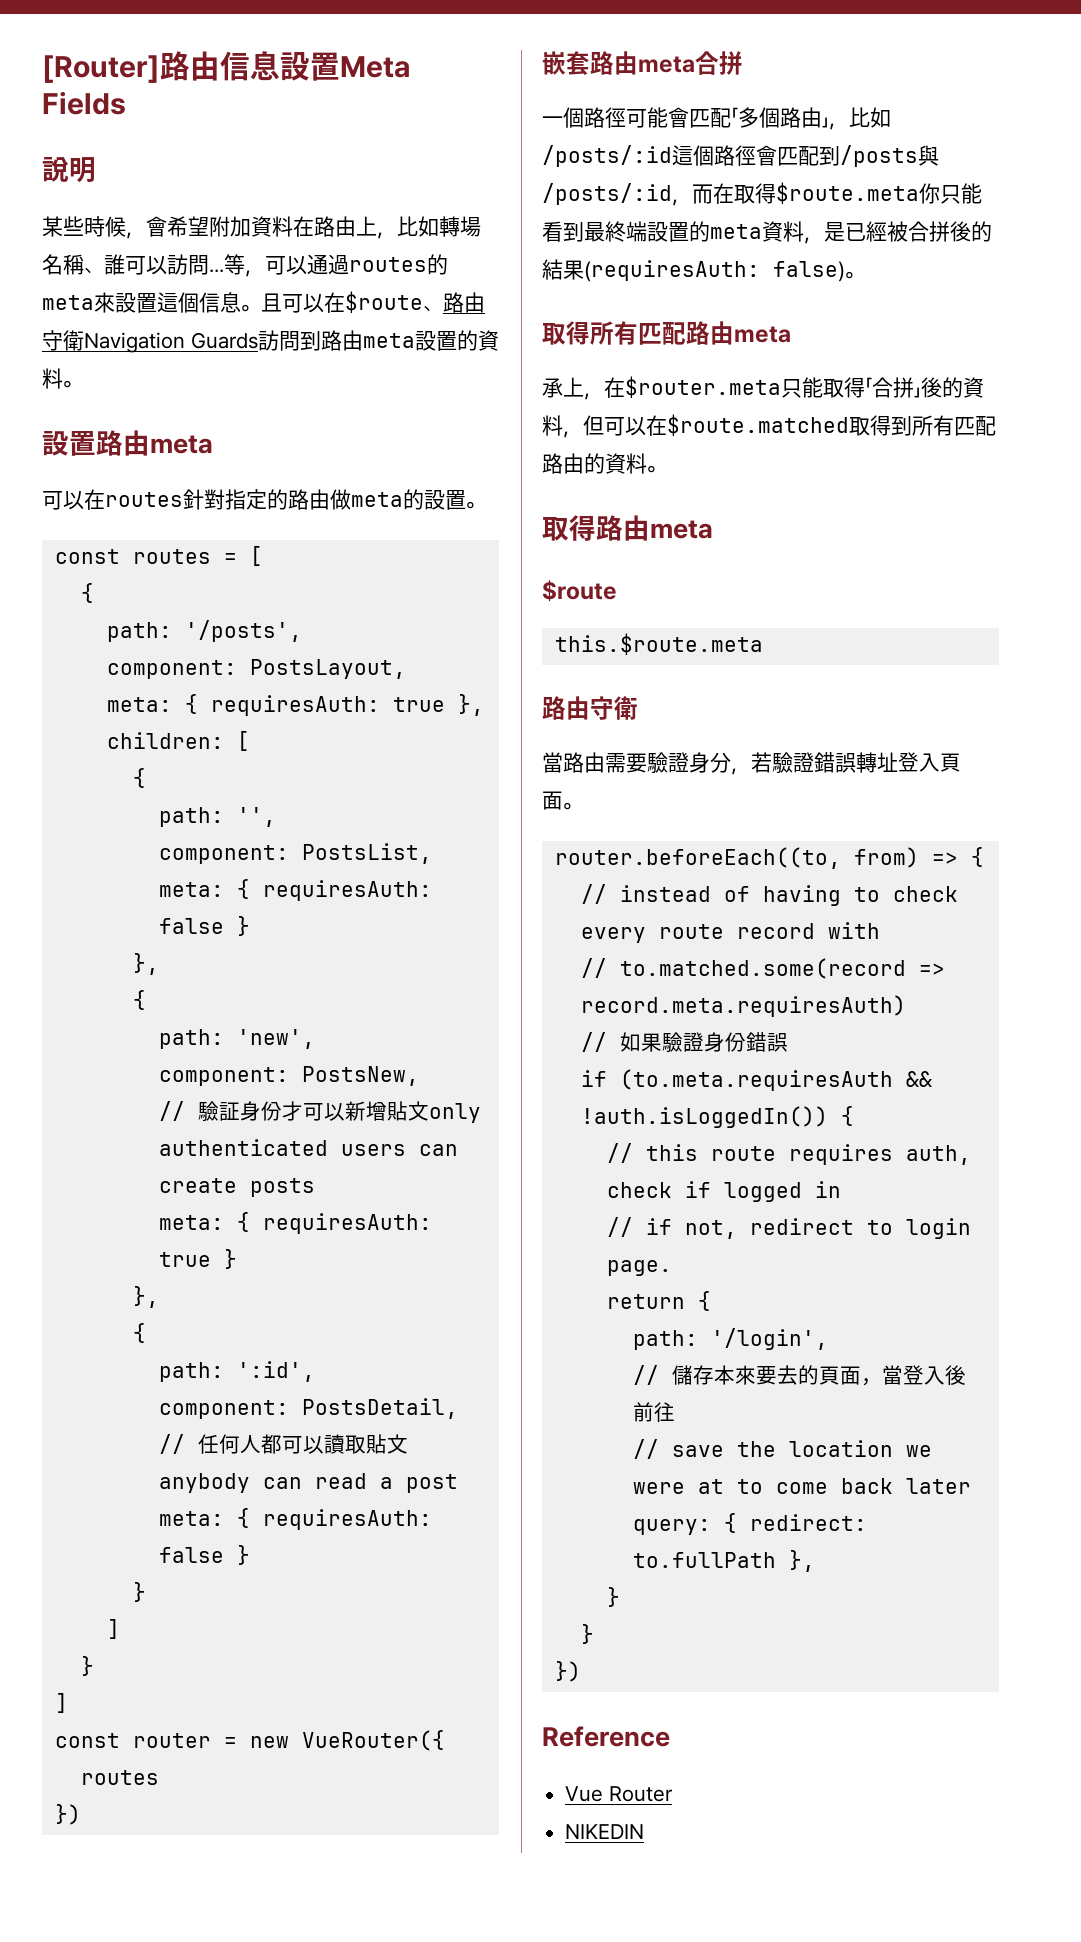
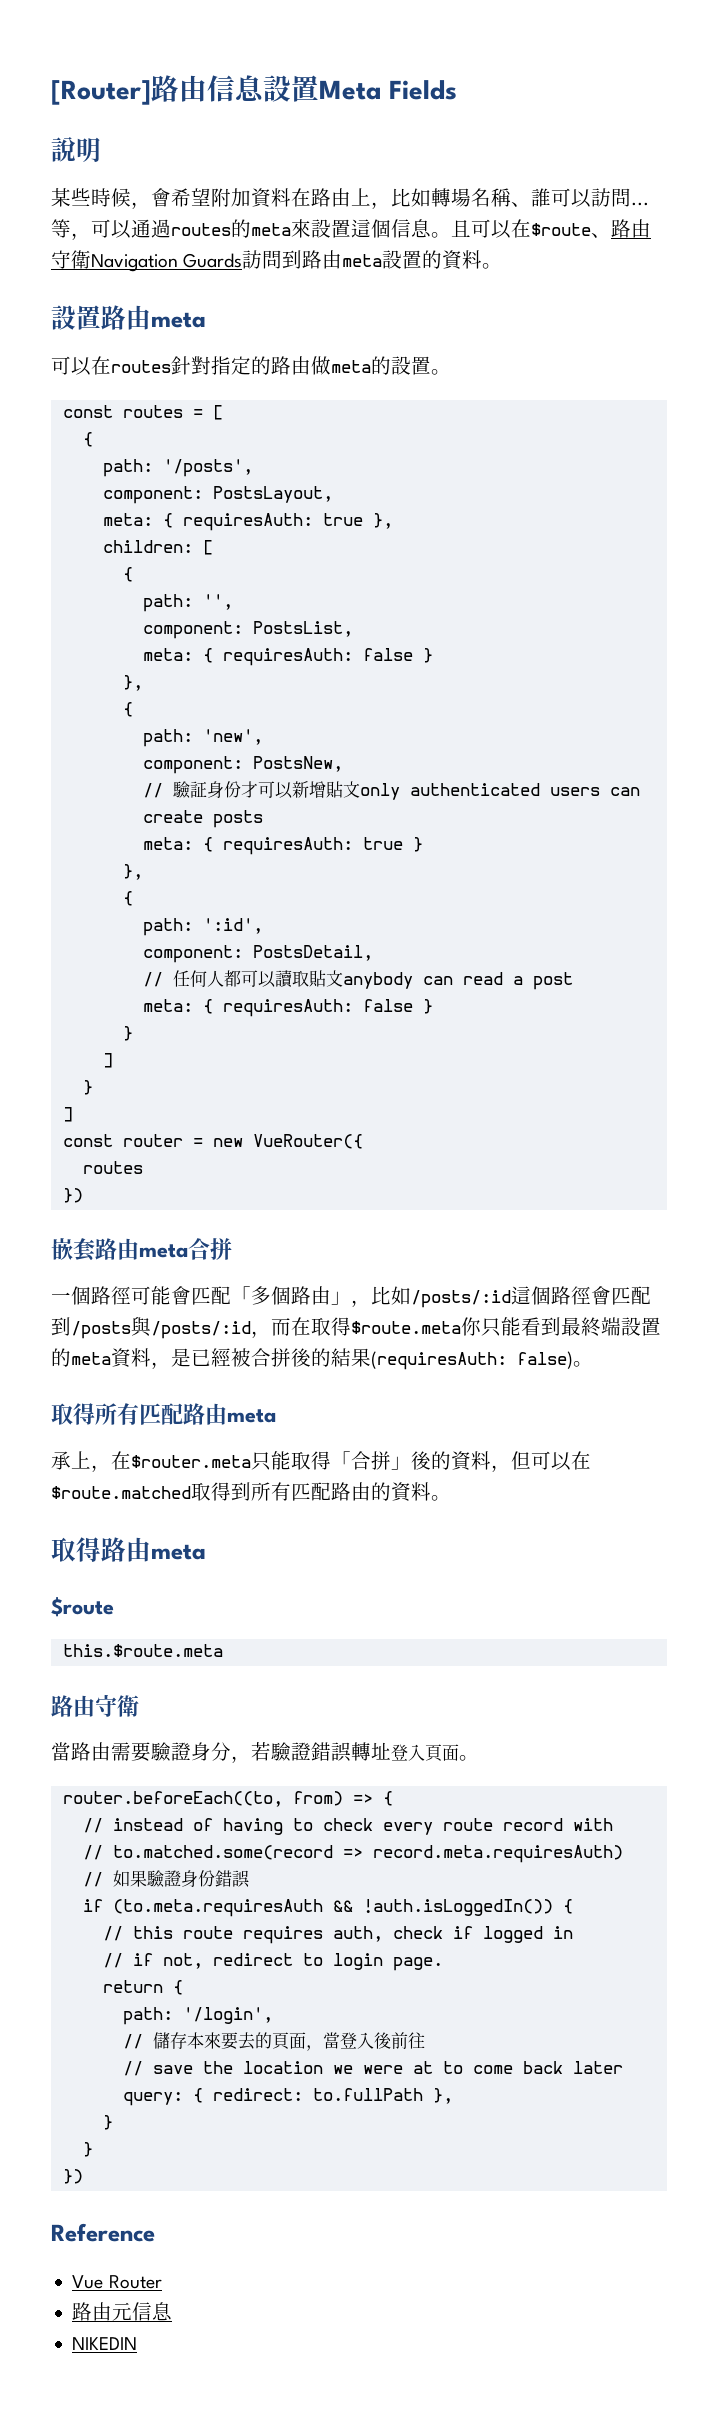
(673, 1794) none -> [72,2302,173,2321] // 路由元信息

